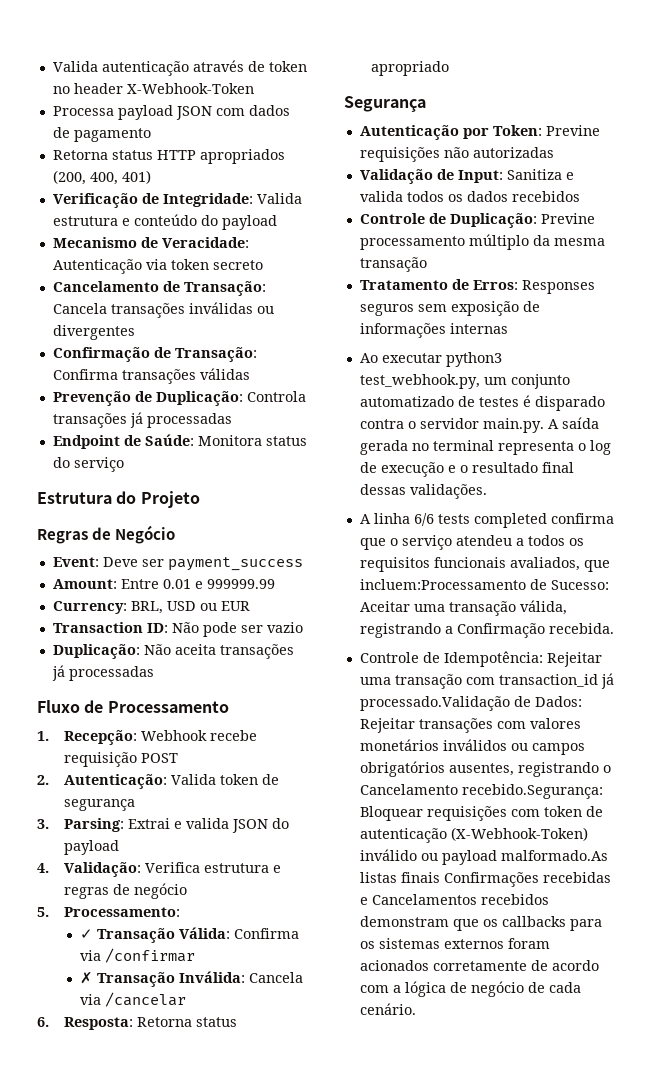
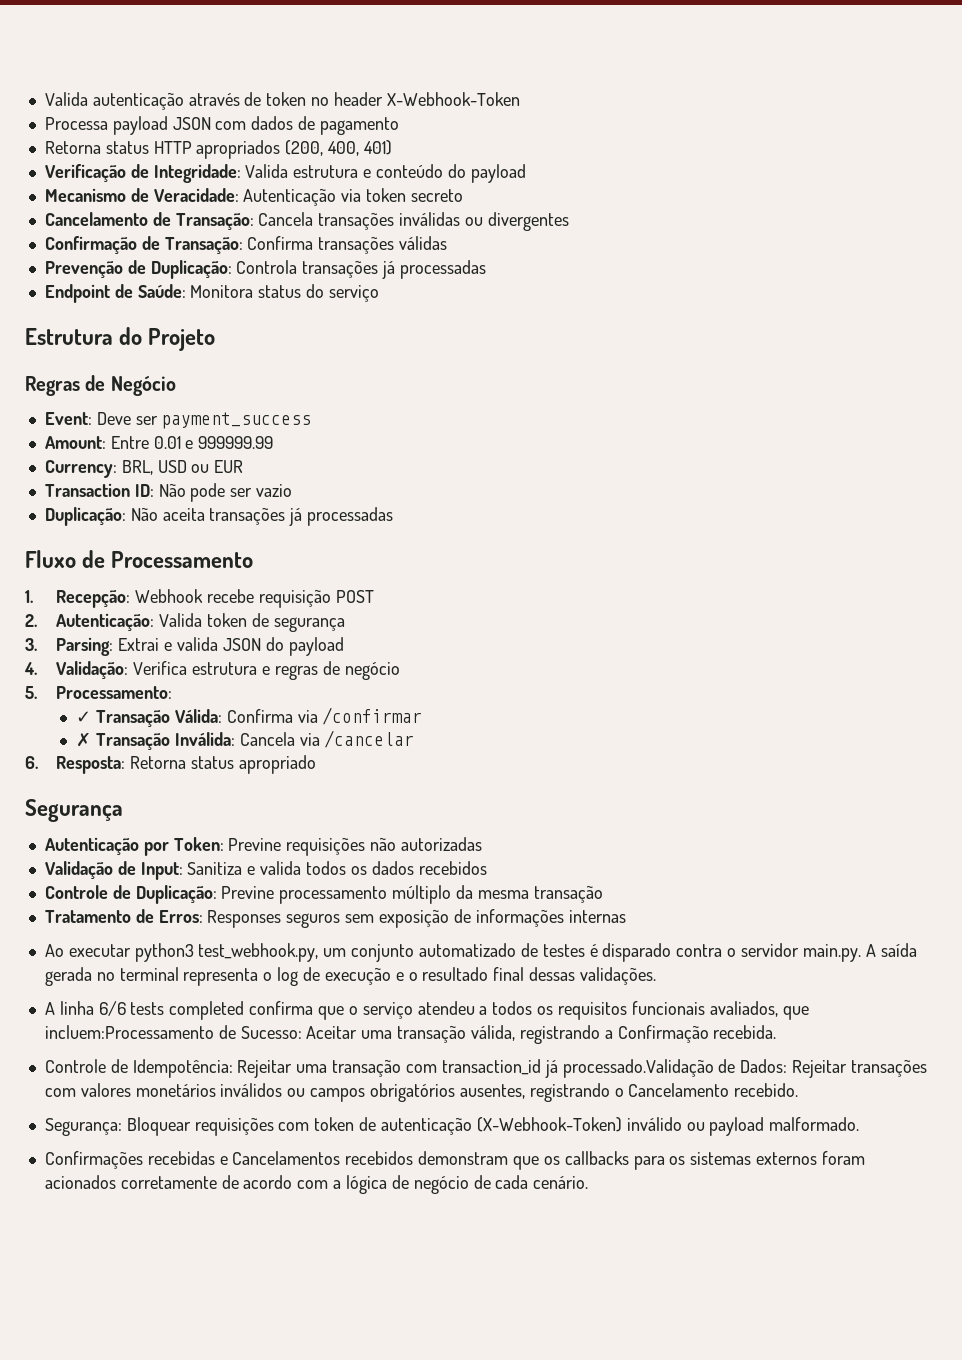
[461,784,603,799] recebido.Segurança: -> [734,1083,799,1097] [44,1118,122,1136] recebido. // Segurança:
[500,850,608,861] [359,872,440,883] malformado.As listas finais -> [769,1117,860,1131] malformado. //

